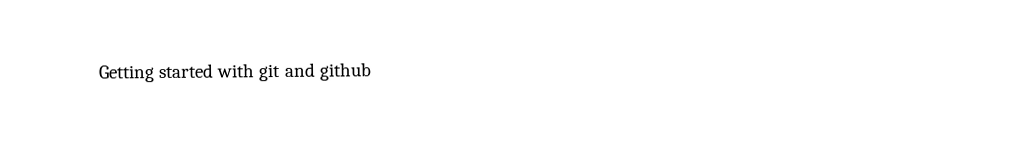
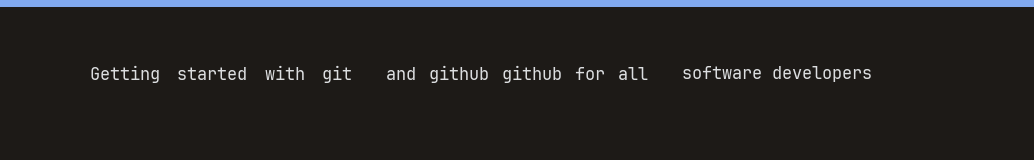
(372, 71) none -> [502,65,872,83] github for all software developers

